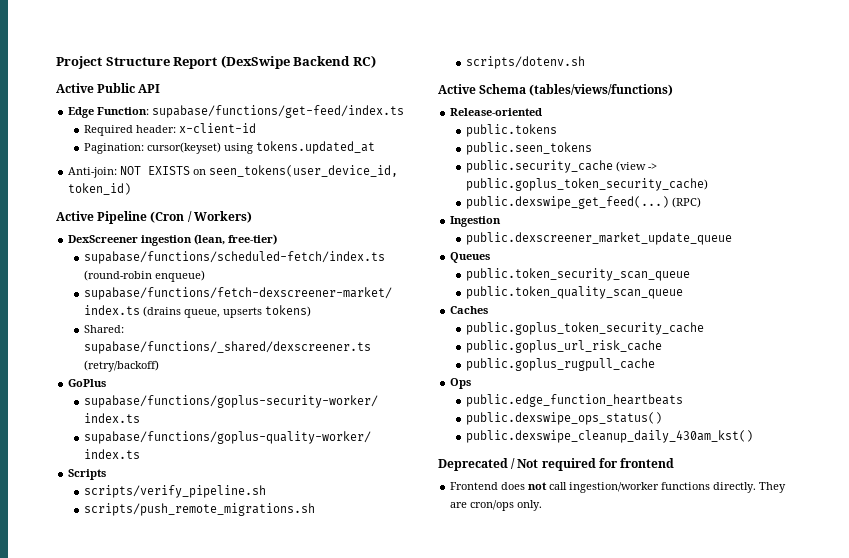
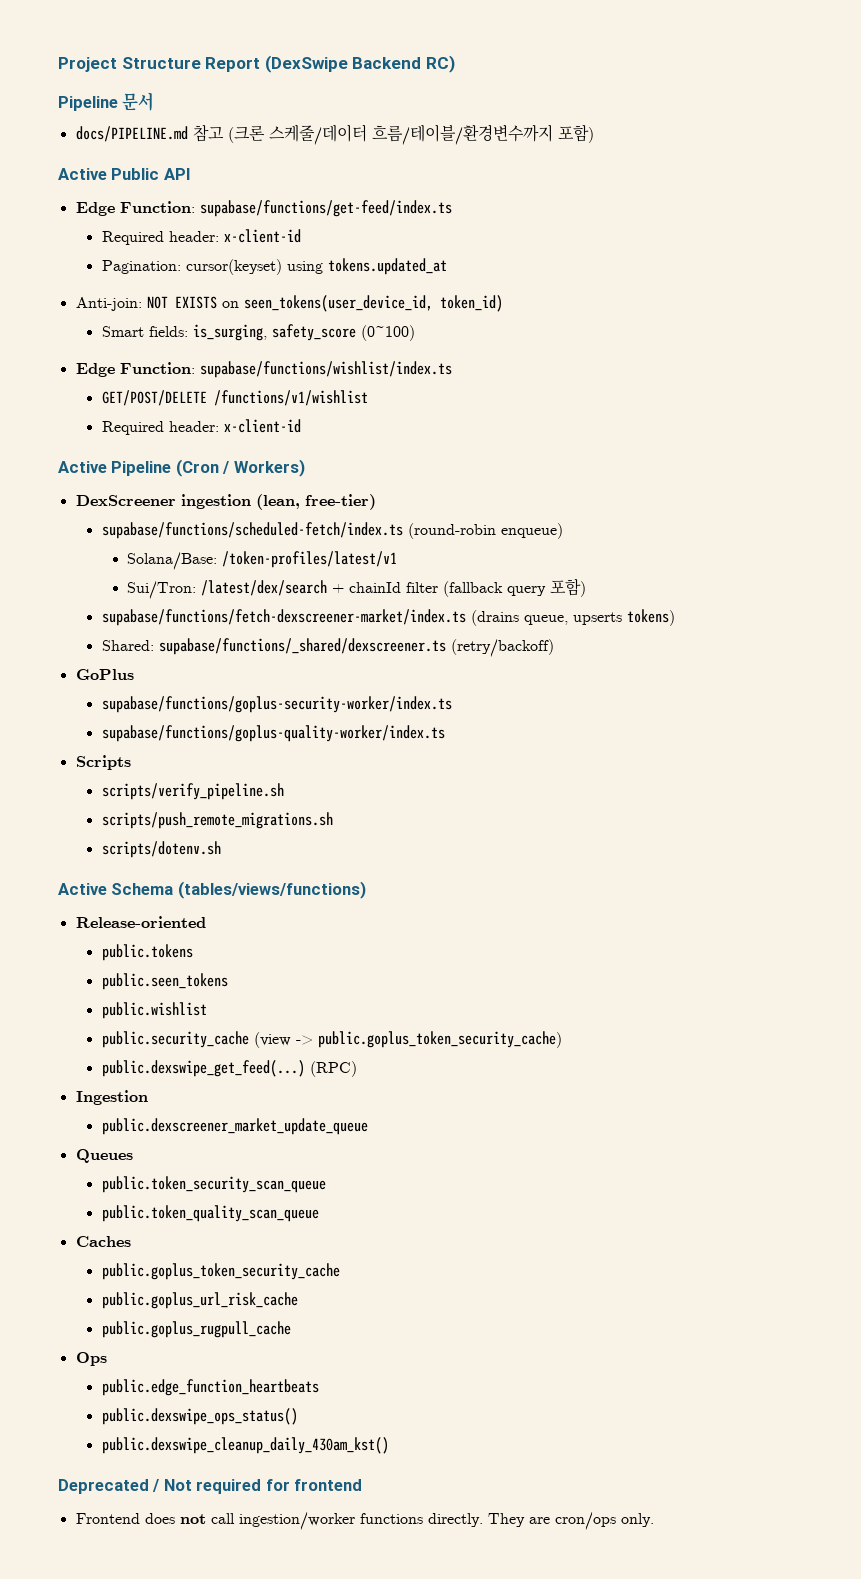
(376, 61) none -> [58,92,155,111] [75,124,594,145] // Pipeline 문서 // docs/PIPELINE.md 참고 (크론 스케줄/데이터 흐름/테이블/환경변수까지 포함)
(132, 189) none -> [101,324,415,341] [75,361,452,378] [101,390,368,406] [101,419,301,435] // Smart fields: is_surging, safety_score (0~100) // Edge Function: supabase/functions/wishlist/index.ts // GET/POST/DELETE /functions/v1/wishlist // Required header: x-client-id
(205, 276) none -> [127,551,398,570] [127,578,587,599] // Solana/Base: /token-profiles/latest/v1 // Sui/Tron: /latest/dex/search + chainId filter (fallback query 포함)
(592, 148) none -> [101,1002,207,1019] // public.wishlist

